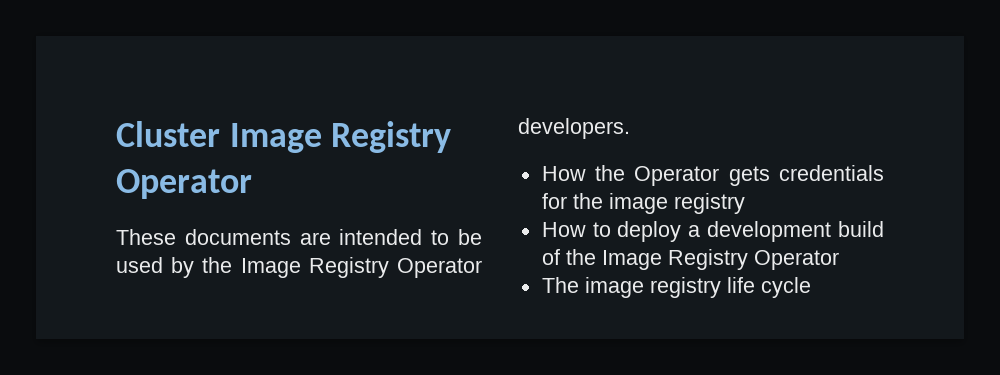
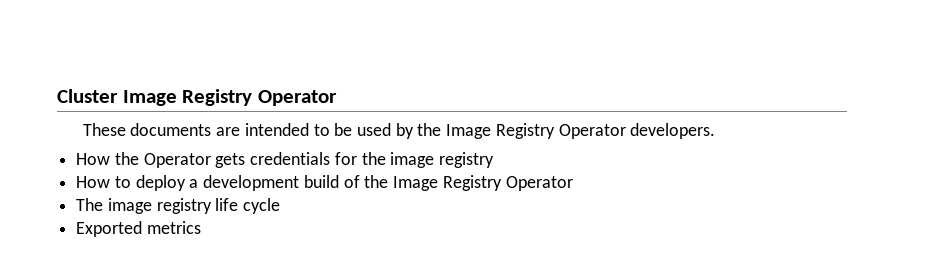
(811, 287) none -> [76,221,201,237] // Exported metrics

